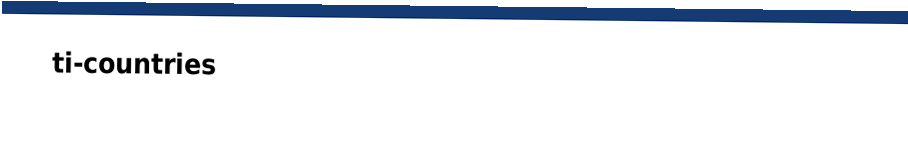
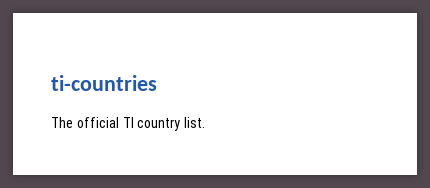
(217, 63) none -> [51,117,206,131] // The official TI country list.

